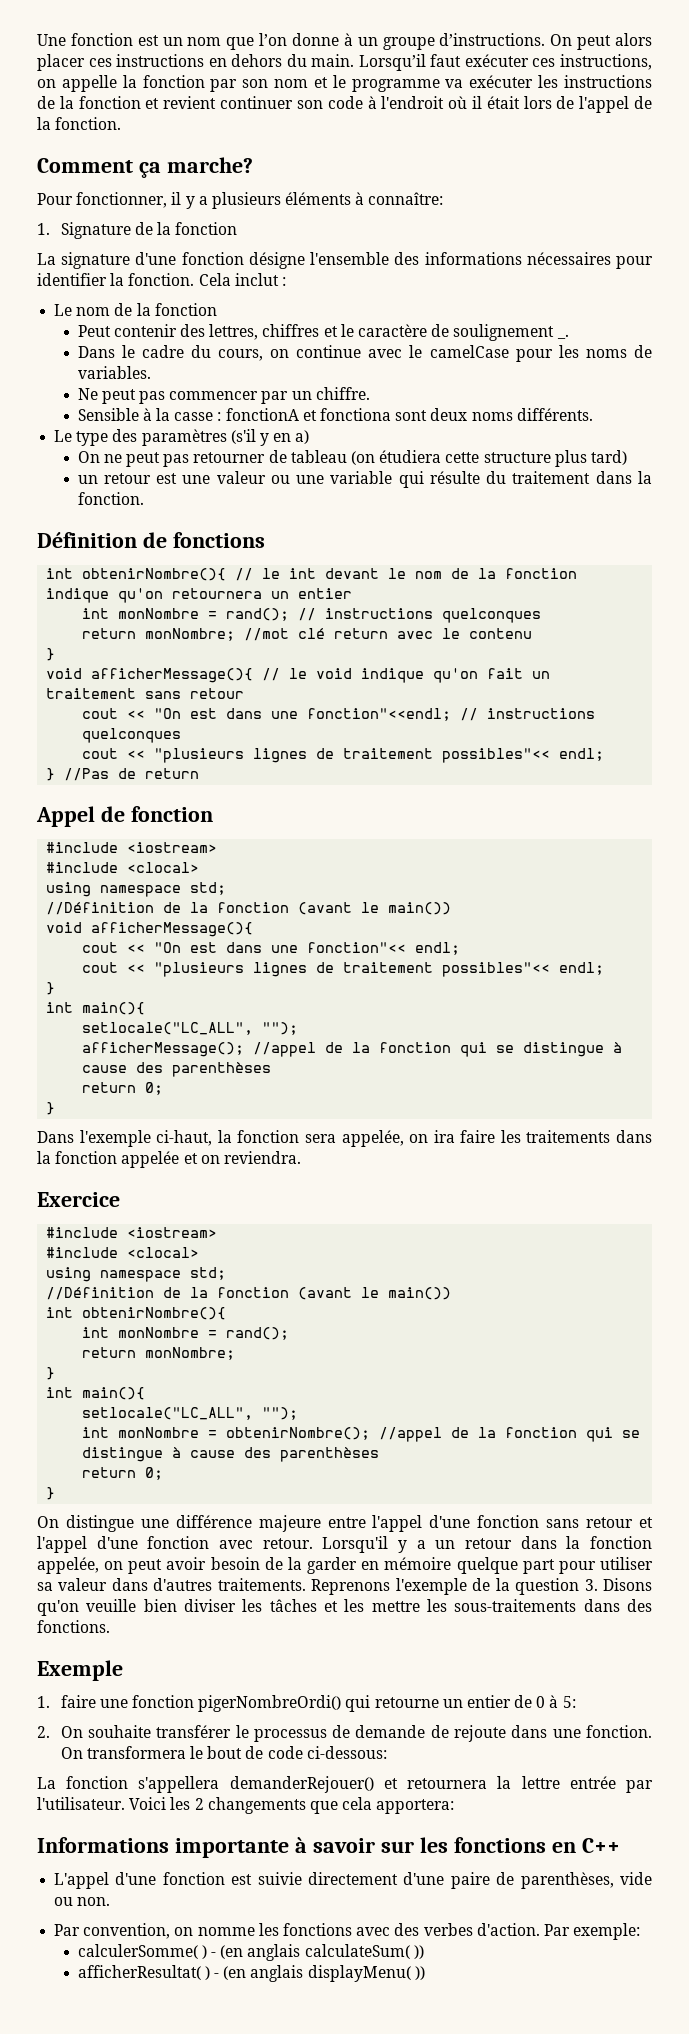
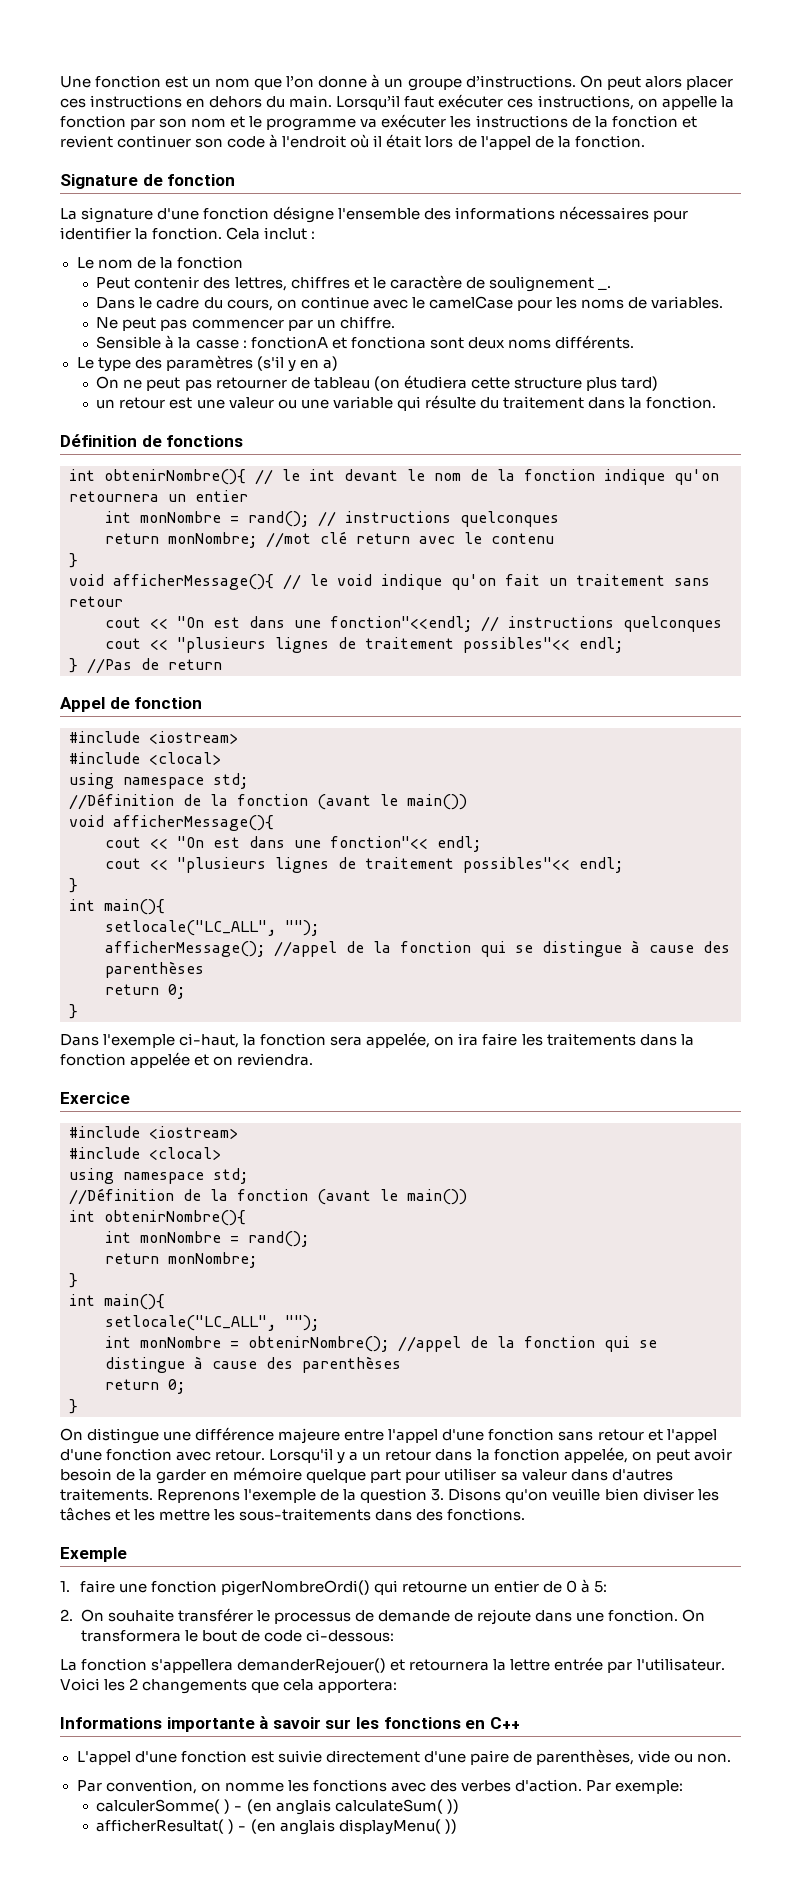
[37,157,253,178] [37,192,444,209] [37,223,50,235] Comment ça marche? // Pour fonctionner, il y a plusieurs éléments à connaître: // 1. -> (645, 141) none
[156,222,171,235] la -> (163, 180) none

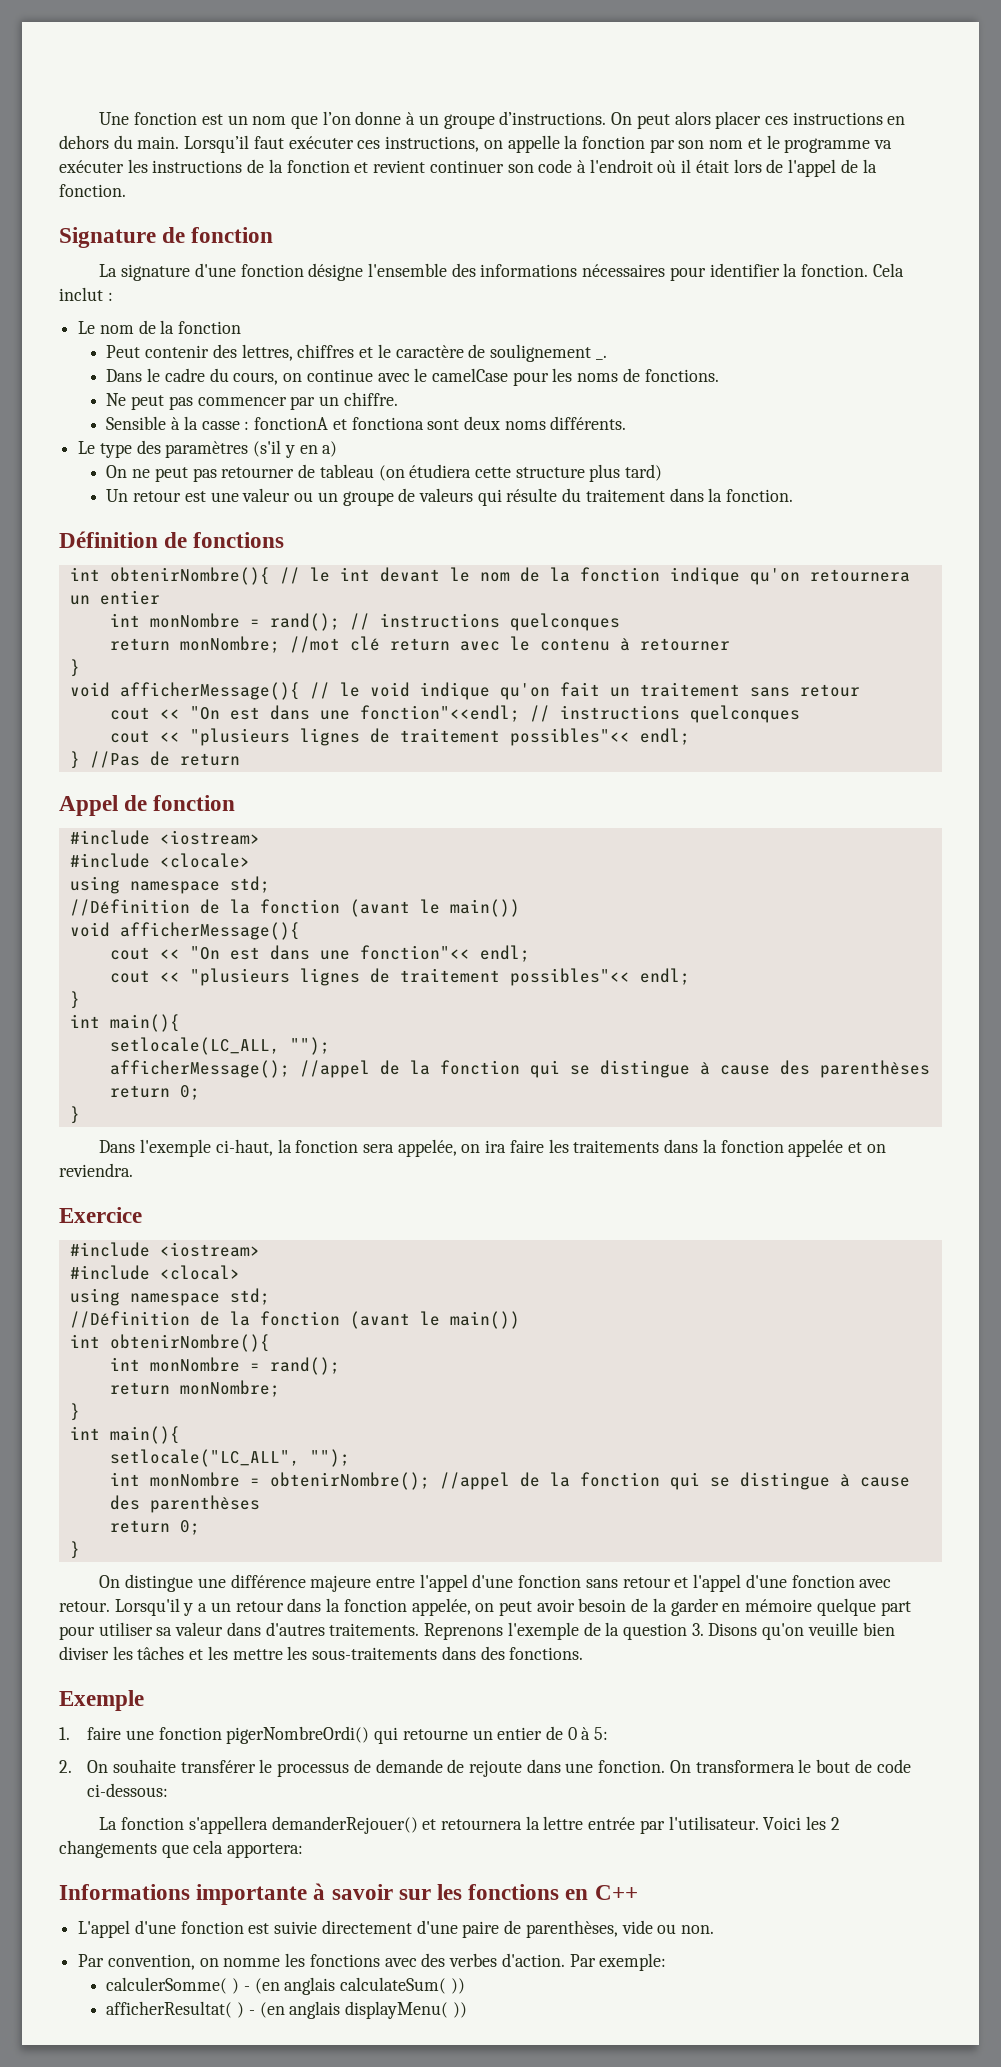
[651,296,724,309] variables. -> [644,369,719,382] fonctions.
[96,399,116,409] un -> [106,489,129,502] Un
[300,396,393,409] une variable -> [317,488,473,506] un groupe de valeurs
(554, 538) none -> [619,638,730,651] à retourner
[149,752,221,765] <clocal> -> [159,853,250,868] <clocale>
[105,920,276,936] setlocale("LC_ALL", -> [109,1037,280,1055] setlocale(LC_ALL,

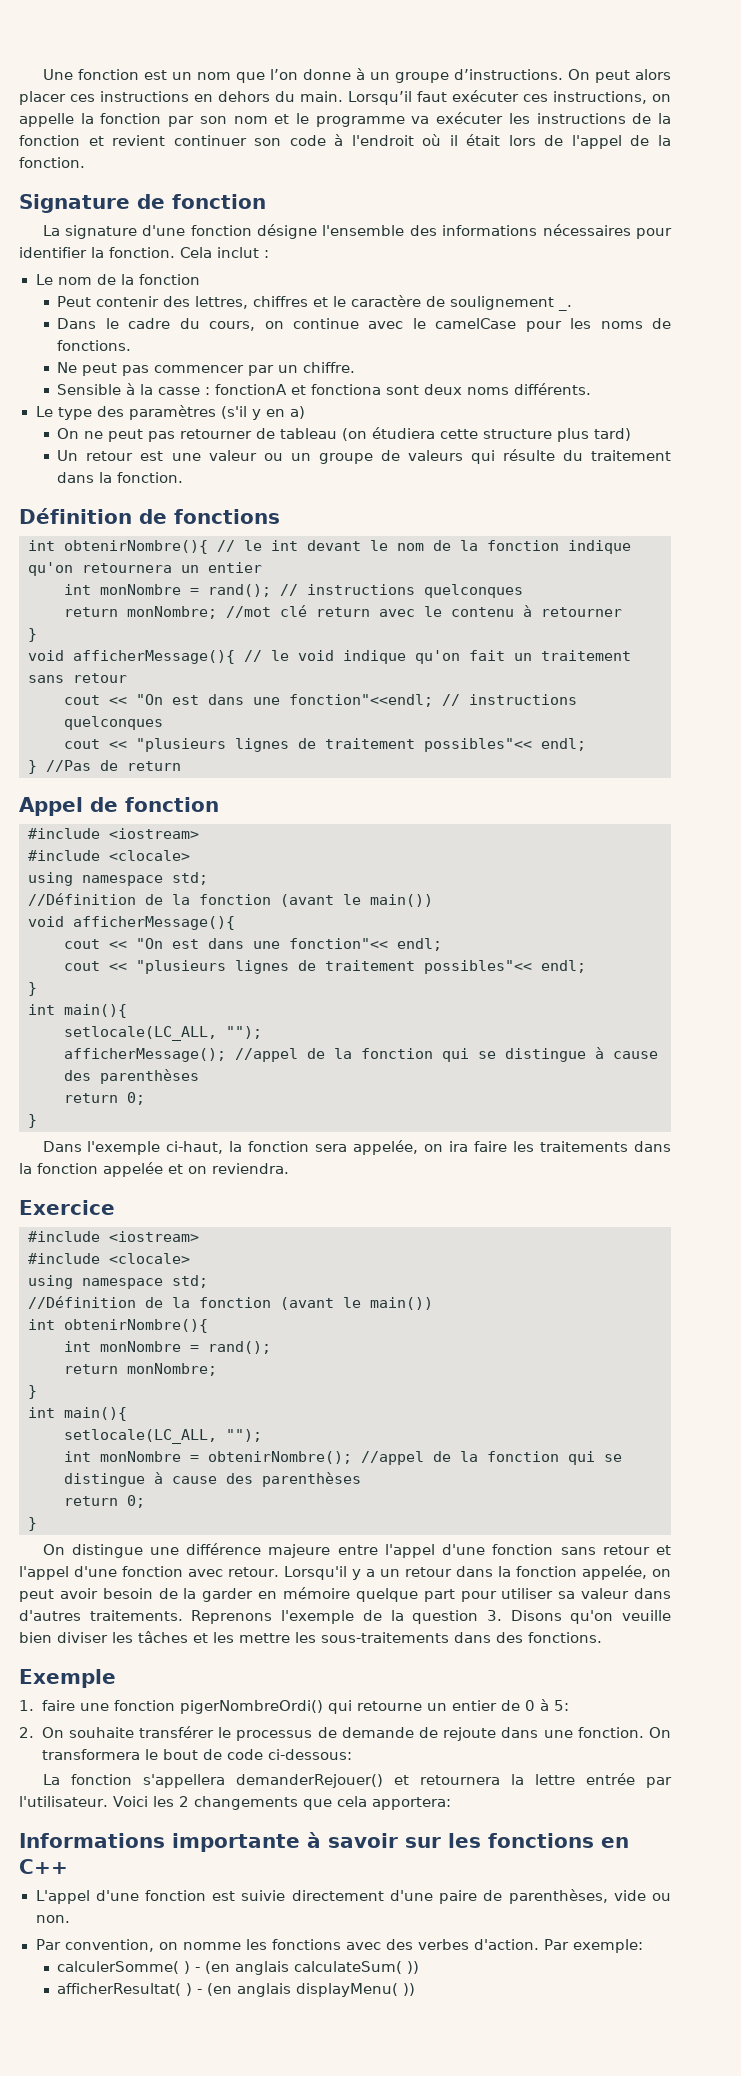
[159,1265,240,1280] <clocal> -> [109,1253,190,1264] <clocale>
[109,1449,300,1467] setlocale("LC_ALL", -> [64,1429,217,1444] setlocale(LC_ALL,

